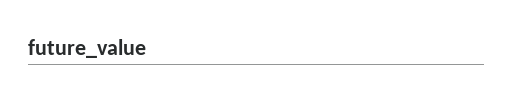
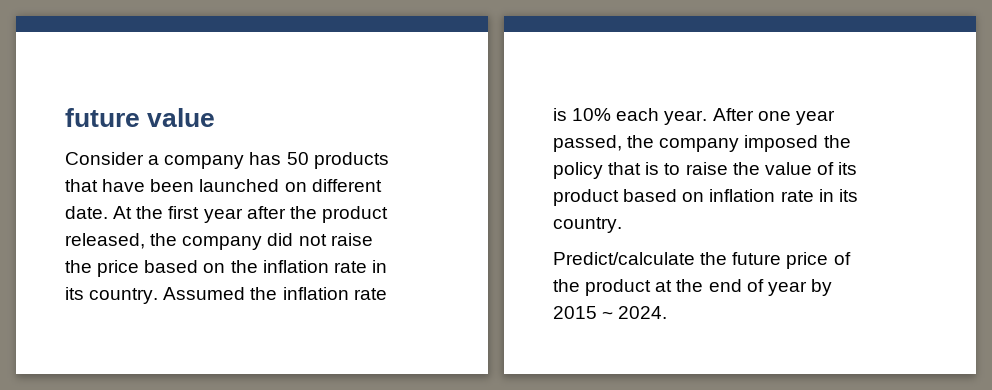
[28,39,146,58] future_value -> [65,108,216,127] [65,152,389,169] [65,179,382,192] [65,206,388,223] [65,233,373,250] [65,260,387,277] [65,287,387,304] [553,108,835,125] [553,135,851,152] [553,162,858,179] [553,189,858,206] [553,217,622,233] [553,252,851,269] [553,279,832,296] [553,306,668,319] future value // Consider a company has 50 products that have been launched on different date. At the first year after the product released, the company did not raise the price based on the inflation rate in its country. Assumed the inflation rate is 10% each year. After one year passed, the company imposed the policy that is to raise the value of its product based on inflation rate in its country. // Predict/calculate the future price of the product at the end of year by 2015 ~ 2024.

